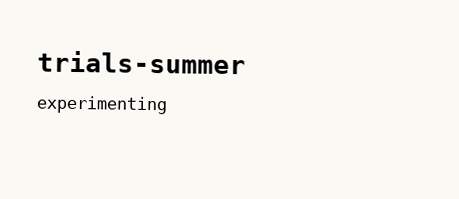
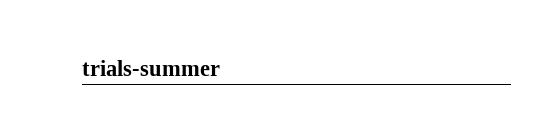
[36,95,168,115] // experimenting -> (220, 68) none

